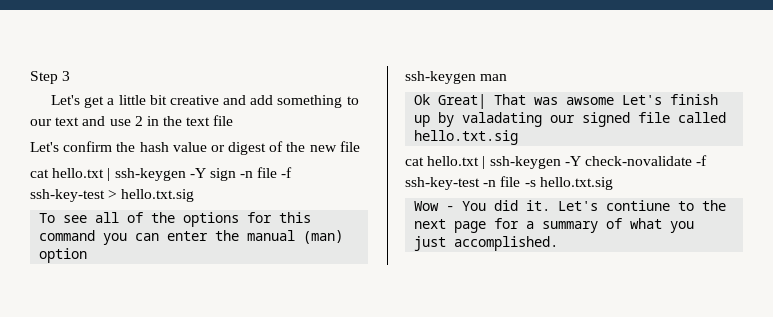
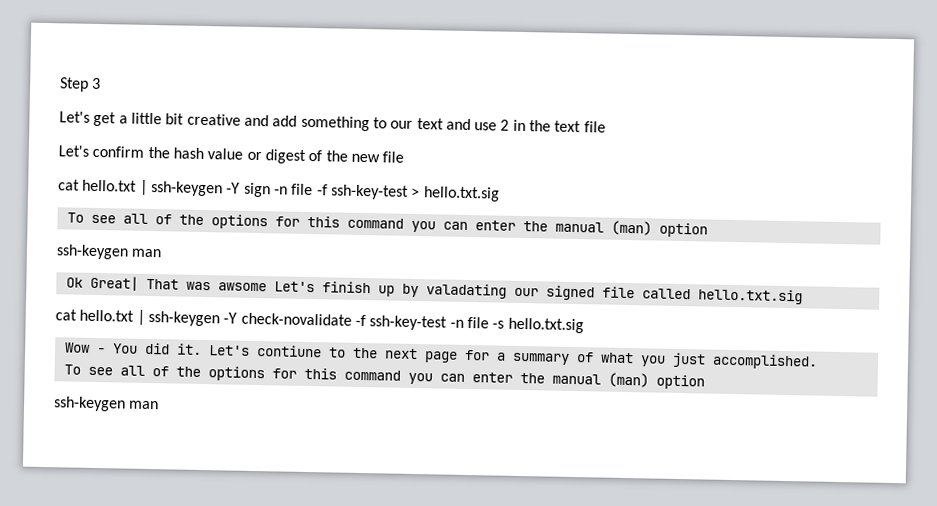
(559, 243) none -> [63,364,705,390] [53,396,160,412] // To see all of the options for this command you can enter the manual (man) option // ssh-keygen man

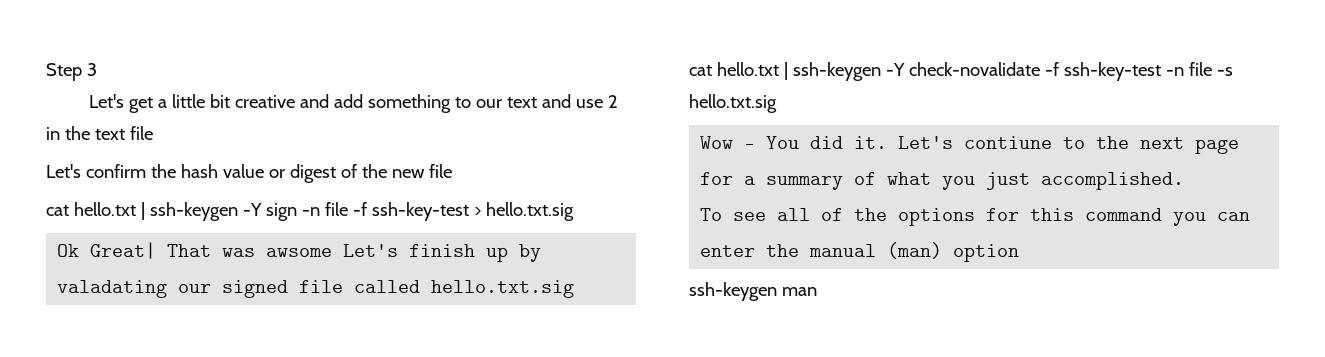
[66,212,708,238] [56,244,163,260] // To see all of the options for this command you can enter the manual (man) option // ssh-keygen man -> (574, 211) none

